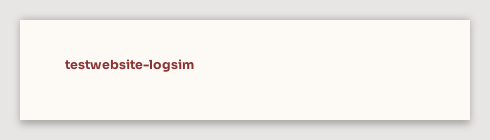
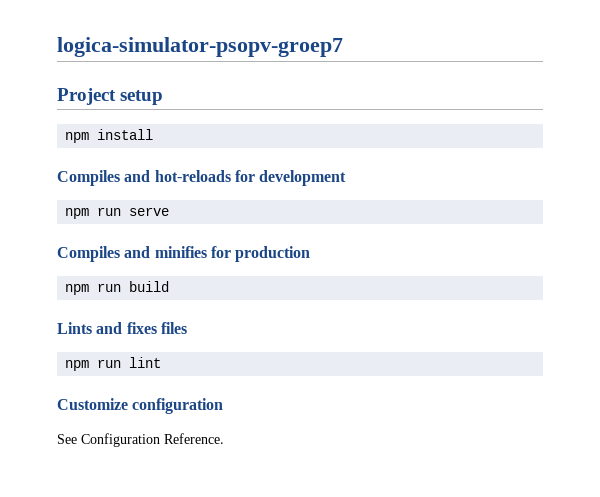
[65,59,194,72] testwebsite-logsim -> [57,37,343,57] [57,88,164,105] [65,129,154,143] [57,170,347,186] [65,207,170,219] [57,246,311,262] [65,281,170,295] [57,322,187,334] [65,357,162,371] [57,398,224,414] [57,433,224,447] logica-simulator-psopv-groep7 // Project setup // npm install // Compiles and hot-reloads for development // npm run serve // Compiles and minifies for production // npm run build // Lints and fixes files // npm run lint // Customize configuration // See Configuration Reference.

